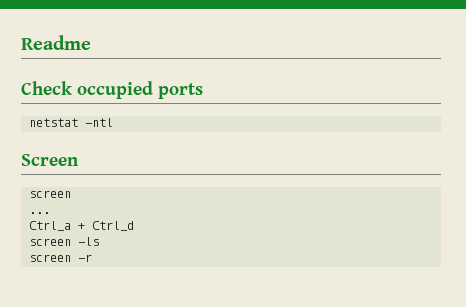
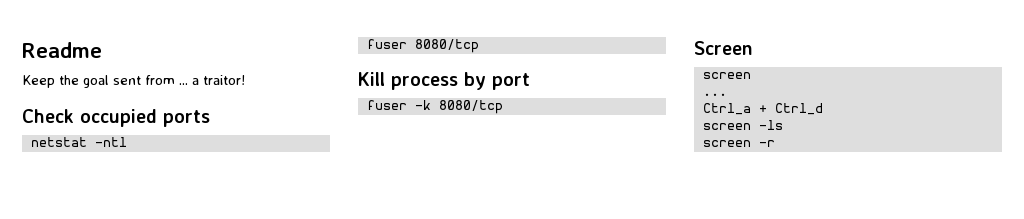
(91, 42) none -> [22,75,245,88] // Keep the goal sent from ... a traitor!
(114, 122) none -> [366,39,479,53] [358,72,530,90] [366,100,503,114] // fuser 8080/tcp // Kill process by port // fuser -k 8080/tcp

